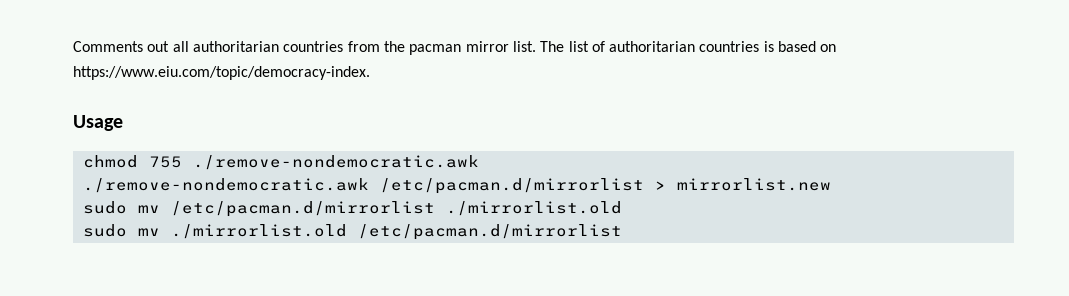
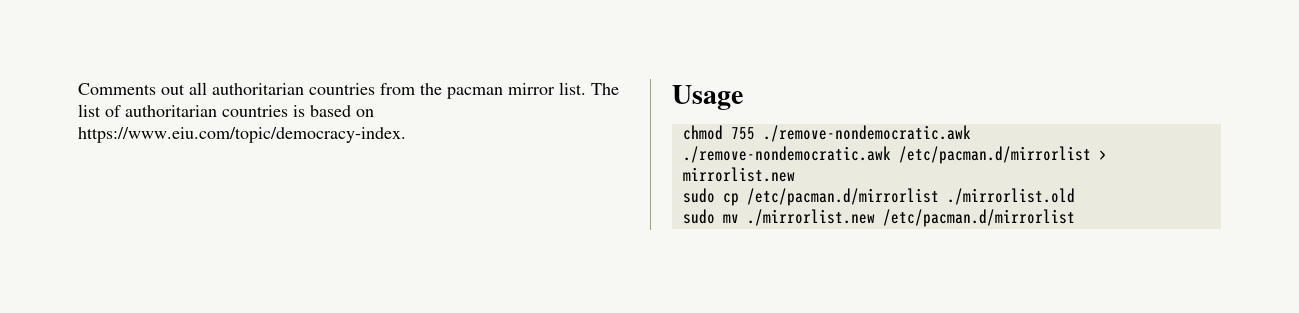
[137,205,160,213] mv -> [722,193,739,206] cp
[170,224,347,239] ./mirrorlist.old -> [746,209,875,226] ./mirrorlist.new

